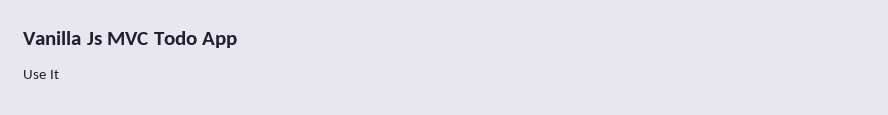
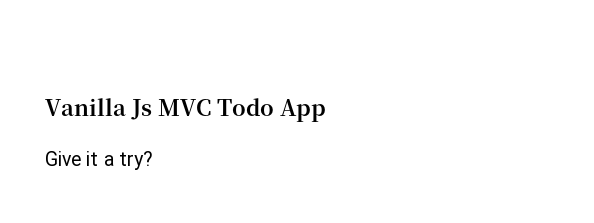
[23,70,59,79] Use It -> [45,151,153,170] Give it a try?

